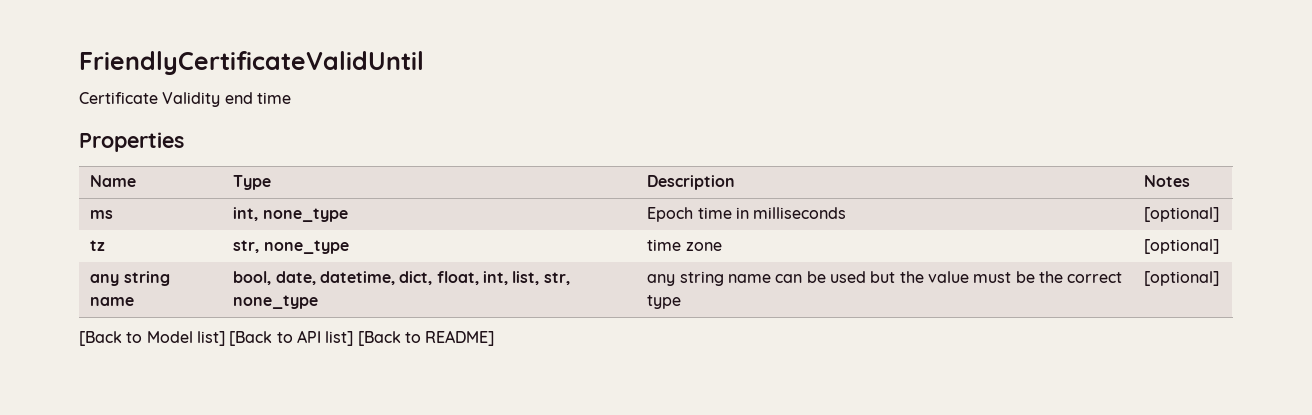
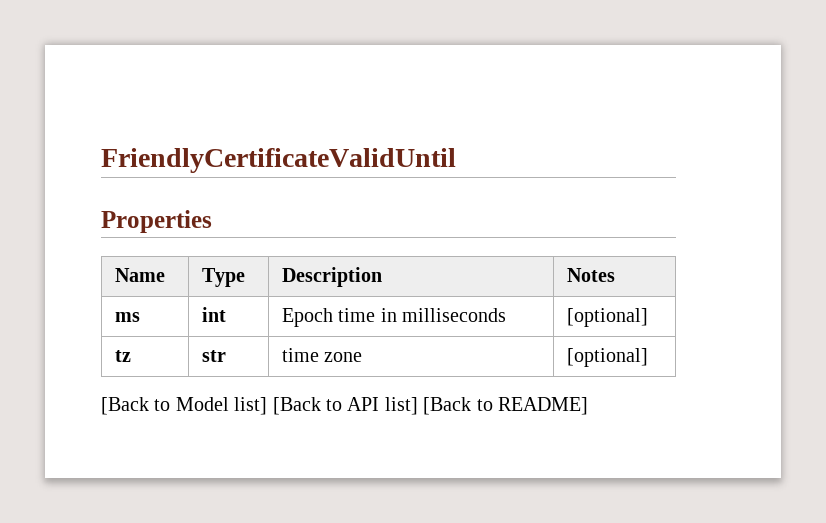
[79,92,291,107] // Certificate Validity end time -> (456, 160) none
[233,207,348,222] int, none_type -> [202,307,227,322] int
[233,240,349,254] str, none_type -> [202,350,227,362] str
[90,271,170,286] [90,297,135,306] [233,271,570,285] [233,295,319,309] [647,271,1123,286] [647,295,682,309] [1144,271,1220,286] // any string name | bool, date, datetime, dict, float, int, list, str, none_type | any string name can be used but the value must be the correct type | [optional] -> (649, 357) none

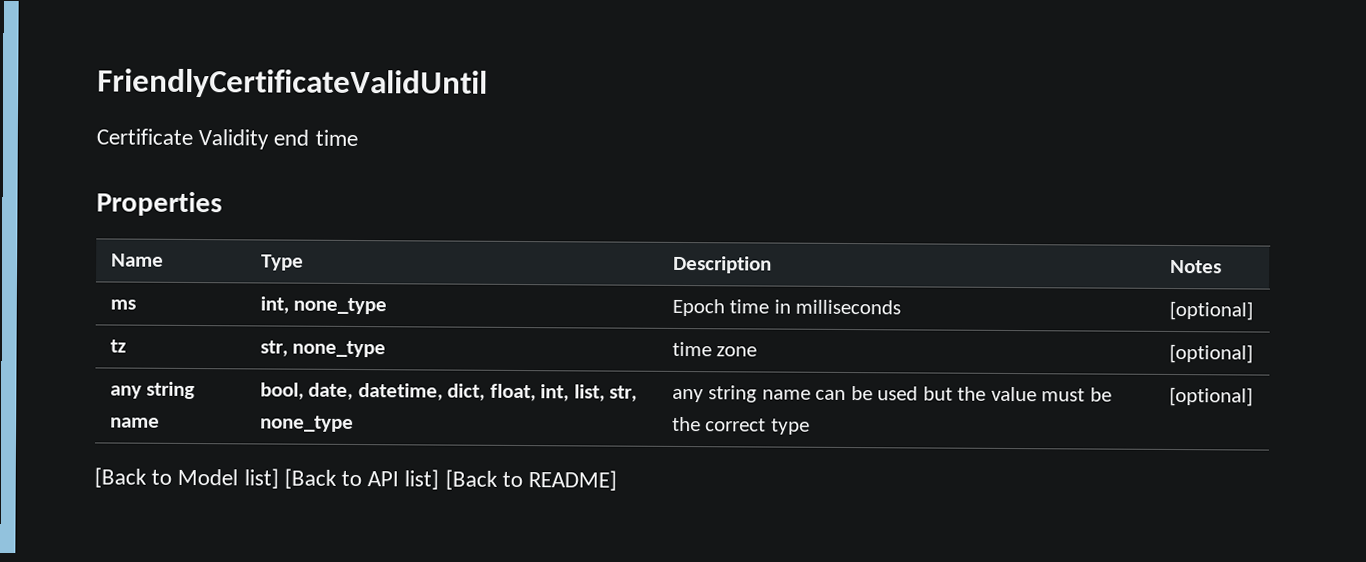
(456, 160) none -> [96,128,358,150] // Certificate Validity end time
[202,307,227,322] int -> [259,296,388,315] int, none_type
[202,350,227,362] str -> [259,340,387,358] str, none_type
(649, 357) none -> [109,381,196,400] [109,417,160,428] [259,382,638,402] [259,415,354,432] [671,385,1113,403] [671,416,810,435] [1168,386,1253,407] // any string name | bool, date, datetime, dict, float, int, list, str, none_type | any string name can be used but the value must be the correct type | [optional]

